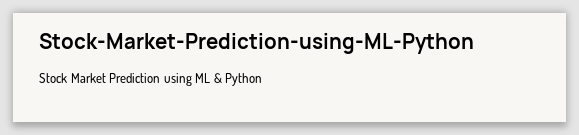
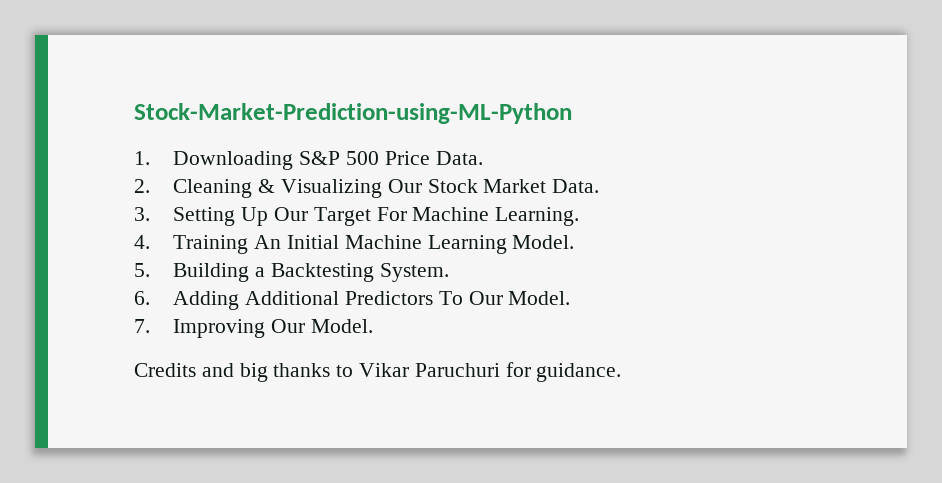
[39,73,263,86] Stock Market Prediction using ML & Python -> [134,151,483,170] [134,179,600,198] [134,207,580,226] [134,235,575,254] [134,263,449,282] [134,291,571,310] [134,319,374,338] [134,362,622,382] 1. Downloading S&P 500 Price Data. // 2. Cleaning & Visualizing Our Stock Market Data. // 3. Setting Up Our Target For Machine Learning. // 4. Training An Initial Machine Learning Model. // 5. Building a Backtesting System. // 6. Adding Additional Predictors To Our Model. // 7. Improving Our Model. // Credits and big thanks to Vikar Paruchuri for guidance.

